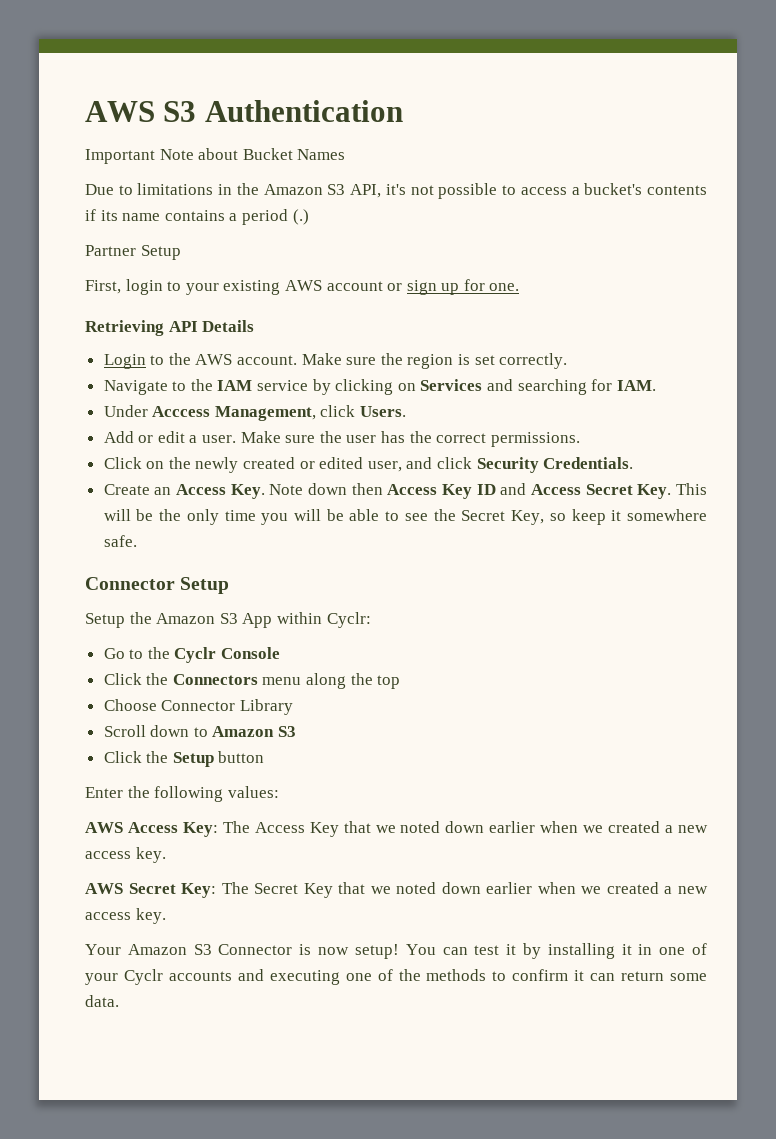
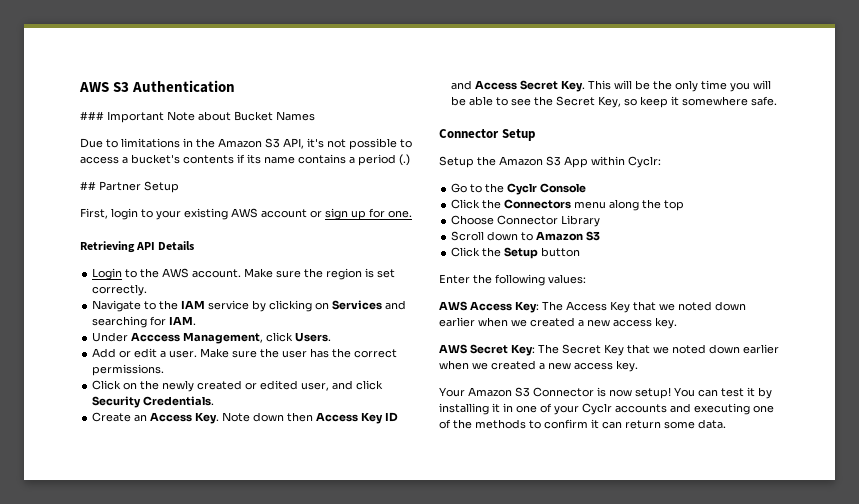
(403, 111) none -> [80,111,104,120] ###
(309, 217) none -> [80,181,96,190] ##

